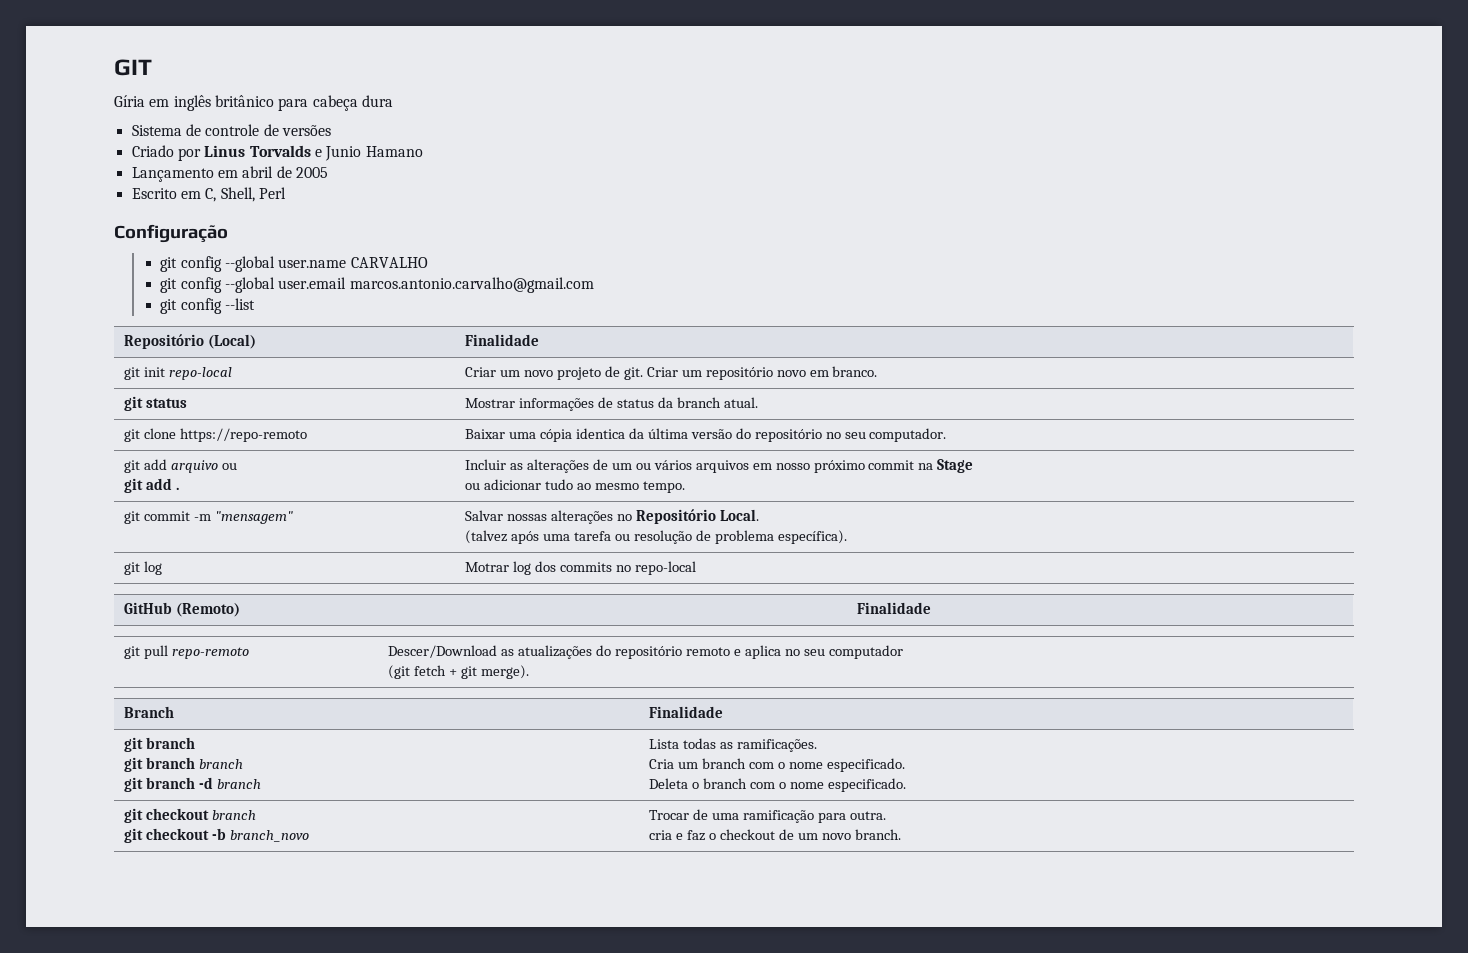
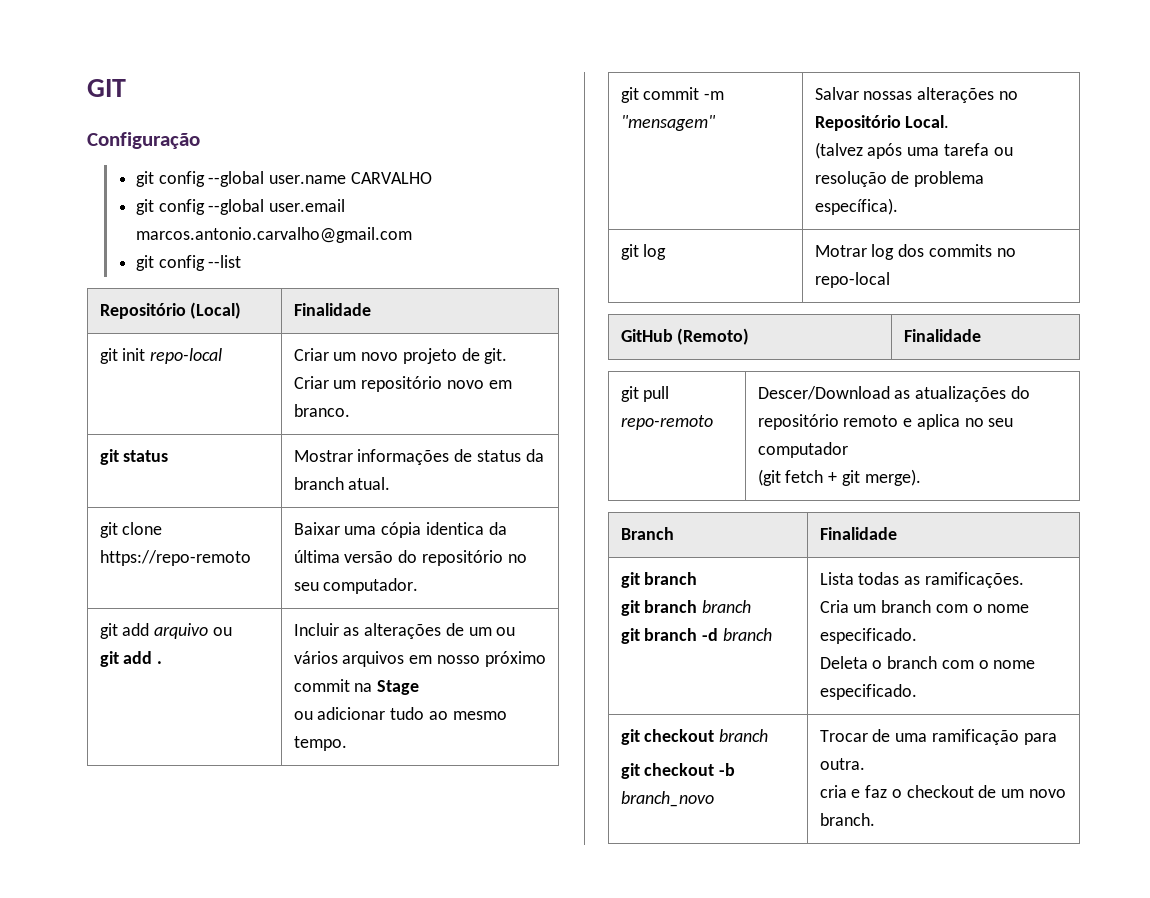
[114,95,393,111] [131,124,331,136] [131,145,423,161] [131,166,328,182] [131,187,286,202] // Gíria em inglês britânico para cabeça dura // Sistema de controle de versões // Criado por Linus Torvalds e Junio Hamano // Lançamento em abril de 2005 // Escrito em C, Shell, Perl -> (126, 88) none

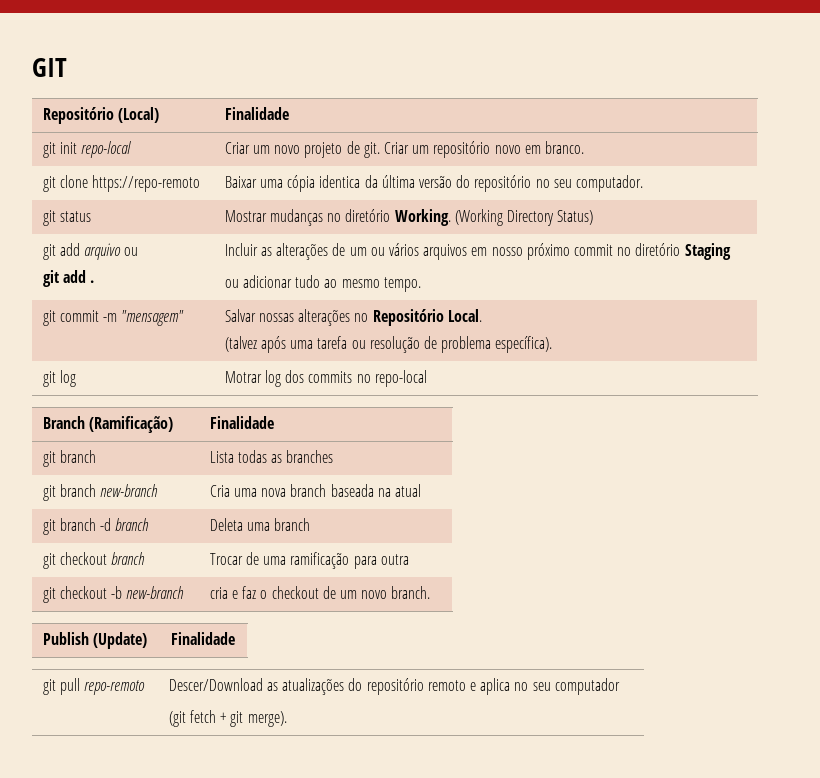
[87,132,200,149] [135,171,432,187] [135,199,346,215] [135,227,412,243] [135,255,242,271] // Configuração // git config --global user.name CARVALHO // git config --global user.email marcos.antonio.carvalho@gmail.com // git config --list -> (67, 67) none
[99,449,169,465] [293,449,544,465] [293,477,391,490] // git status | Mostrar informações de status da branch atual. -> (584, 147) none
(419, 586) none -> [42,210,92,226] [224,209,594,226] // git status | Mostrar mudanças no diretório Working. (Working Directory Status)
[354,680,420,695] na Stage -> [617,243,731,260] no diretório Staging
[620,328,750,345] GitHub (Remoto) -> [42,416,174,433] [209,416,274,429] [42,450,97,467] [209,450,334,463] [42,484,159,501] [209,484,422,497] [42,518,150,535] [209,518,311,531] [42,552,146,569] [209,552,409,569] [42,586,185,603] [209,586,431,599] [42,632,148,649] Branch (Ramificação) | Finalidade // git branch | Lista todas as branches // git branch new-branch | Cria uma nova branch baseada na atual // git branch -d branch | Deleta uma branch // git checkout branch | Trocar de uma ramificação para outra // git checkout -b new-branch | cria e faz o checkout de um novo branch. // Publish (Update)
[620,527,674,540] [819,527,897,540] [620,572,698,588] [620,600,752,616] [620,628,772,644] [819,572,1024,588] [819,600,1030,613] [819,628,917,644] [819,656,1036,669] [819,684,917,700] [620,729,769,745] [620,763,736,779] [620,791,714,807] [819,729,1057,745] [819,758,865,770] [819,785,1066,798] [819,813,875,826] // Branch | Finalidade // git branch // git branch branch // git branch -d branch | Lista todas as ramificações. // Cria um branch com o nome especificado. // Deleta o branch com o nome especificado. // git checkout branch // git checkout -b branch_novo | Trocar de uma ramificação para outra. // cria e faz o checkout de um novo branch. -> (287, 719) none

